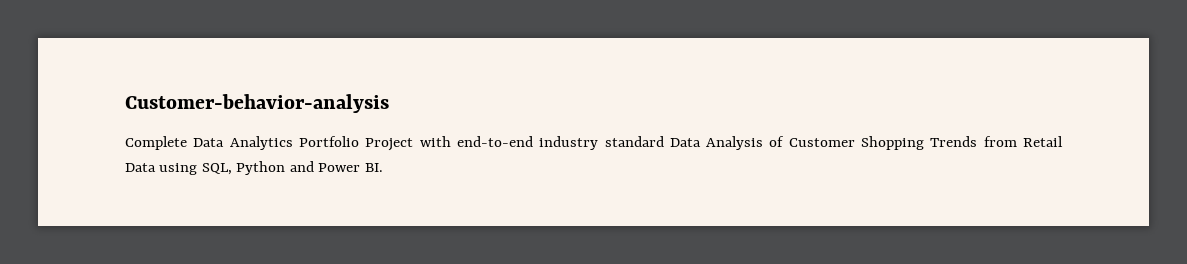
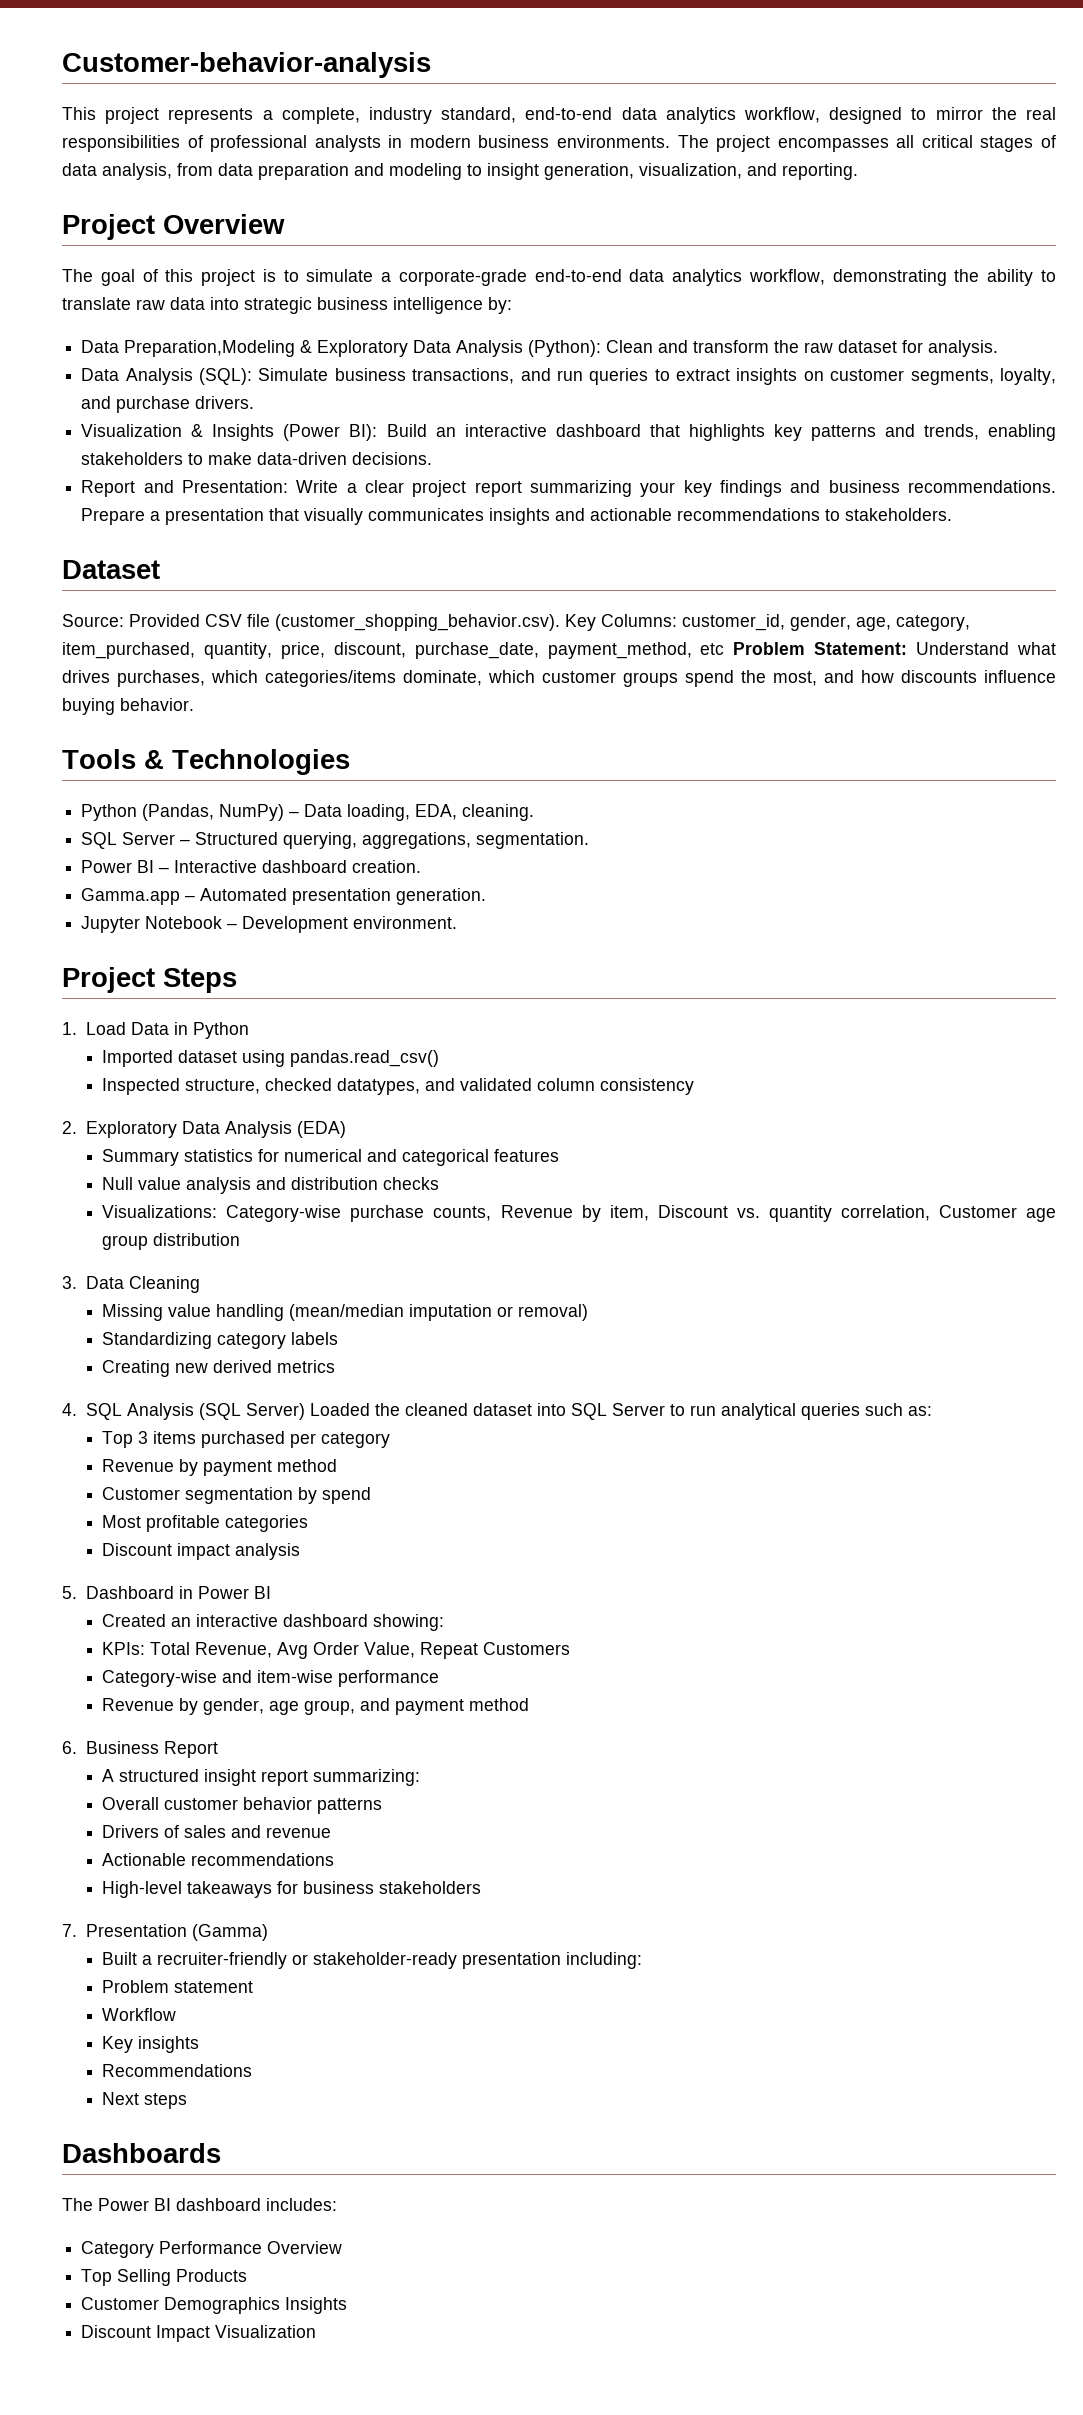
[125,136,1063,151] [125,161,383,175] Complete Data Analytics Portfolio Project with end-to-end industry standard Data Analysis of Customer Shopping Trends from Retail Data using SQL, Python and Power BI. -> [62,107,1057,124] [62,135,1056,152] [62,163,858,180] [62,214,285,240] [62,269,1056,286] [62,297,512,314] [81,340,999,357] [81,368,1056,385] [81,396,255,413] [81,424,1056,441] [81,452,433,465] [81,480,1056,497] [81,508,953,525] [62,560,160,579] [62,614,970,631] [62,642,1056,659] [62,670,1056,687] [62,698,194,715] [62,749,350,775] [81,804,535,821] [81,832,590,849] [81,860,422,873] [81,888,487,905] [81,916,458,933] [62,967,237,993] [62,1022,249,1039] [102,1050,440,1067] [102,1078,695,1095] [62,1121,346,1138] [102,1149,560,1166] [102,1177,440,1194] [102,1205,1057,1222] [102,1233,241,1250] [62,1276,200,1293] [102,1304,589,1321] [102,1332,339,1349] [102,1360,336,1377] [62,1403,932,1420] [102,1431,391,1448] [102,1459,338,1476] [102,1487,372,1504] [102,1515,309,1532] [102,1543,301,1560] [62,1586,271,1599] [102,1614,445,1631] [102,1642,571,1659] [102,1670,440,1687] [102,1698,530,1715] [62,1741,218,1758] [102,1769,421,1786] [102,1797,383,1814] [102,1825,332,1838] [102,1853,335,1866] [102,1881,482,1898] [62,1924,268,1941] [102,1952,643,1969] [102,1980,254,1993] [102,2008,177,2021] [102,2036,200,2053] [102,2064,253,2077] [102,2092,188,2109] [62,2143,221,2163] [62,2198,337,2211] [81,2241,343,2258] [81,2269,248,2286] [81,2297,348,2314] [81,2325,317,2342] This project represents a complete, industry standard, end-to-end data analytics workflow, designed to mirror the real responsibilities of professional analysts in modern business environments. The project encompasses all critical stages of data analysis, from data preparation and modeling to insight generation, visualization, and reporting. // Project Overview // The goal of this project is to simulate a corporate-grade end-to-end data analytics workflow, demonstrating the ability to translate raw data into strategic business intelligence by: // Data Preparation,Modeling & Exploratory Data Analysis (Python): Clean and transform the raw dataset for analysis. // Data Analysis (SQL): Simulate business transactions, and run queries to extract insights on customer segments, loyalty, and purchase drivers. // Visualization & Insights (Power BI): Build an interactive dashboard that highlights key patterns and trends, enabling stakeholders to make data-driven decisions. // Report and Presentation: Write a clear project report summarizing your key findings and business recommendations. Prepare a presentation that visually communicates insights and actionable recommendations to stakeholders. // Dataset // Source: Provided CSV file (customer_shopping_behavior.csv). Key Columns: customer_id, gender, age, category, item_purchased, quantity, price, discount, purchase_date, payment_method, etc Problem Statement: Understand what drives purchases, which categories/items dominate, which customer groups spend the most, and how discounts influence buying behavior. // Tools & Technologies // Python (Pandas, NumPy) – Data loading, EDA, cleaning. // SQL Server – Structured querying, aggregations, segmentation. // Power BI – Interactive dashboard creation. // Gamma.app – Automated presentation generation. // Jupyter Notebook – Development environment. // Project Steps // 1. Load Data in Python // Imported dataset using pandas.read_csv() // Inspected structure, checked datatypes, and validated column consistency // 2. Exploratory Data Analysis (EDA) // Summary statistics for numerical and categorical features // Null value analysis and distribution checks // Visualizations: Category-wise purchase counts, Revenue by item, Discount vs. quantity correlation, Customer age group distribution // 3. Data Cleaning // Missing value handling (mean/median imputation or removal) // Standardizing category labels // Creating new derived metrics // 4. SQL Analysis (SQL Server) Loaded the cleaned dataset into SQL Server to run analytical queries such as: // Top 3 items purchased per category // Revenue by payment method // Customer segmentation by spend // Most profitable categories // Discount impact analysis // 5. Dashboard in Power BI // Created an interactive dashboard showing: // KPIs: Total Revenue, Avg Order Value, Repeat Customers // Category-wise and item-wise performance // Revenue by gender, age group, and payment method // 6. Business Report // A structured insight report summarizing: // Overall customer behavior patterns // Drivers of sales and revenue // Actionable recommendations // High-level takeaways for business stakeholders // 7. Presentation (Gamma) // Built a recruiter-friendly or stakeholder-ready presentation including: // Problem statement // Workflow // Key insights // Recommendations // Next steps // Dashboards // The Power BI dashboard includes: // Category Performance Overview // Top Selling Products // Customer Demographics Insights // Discount Impact Visualization

